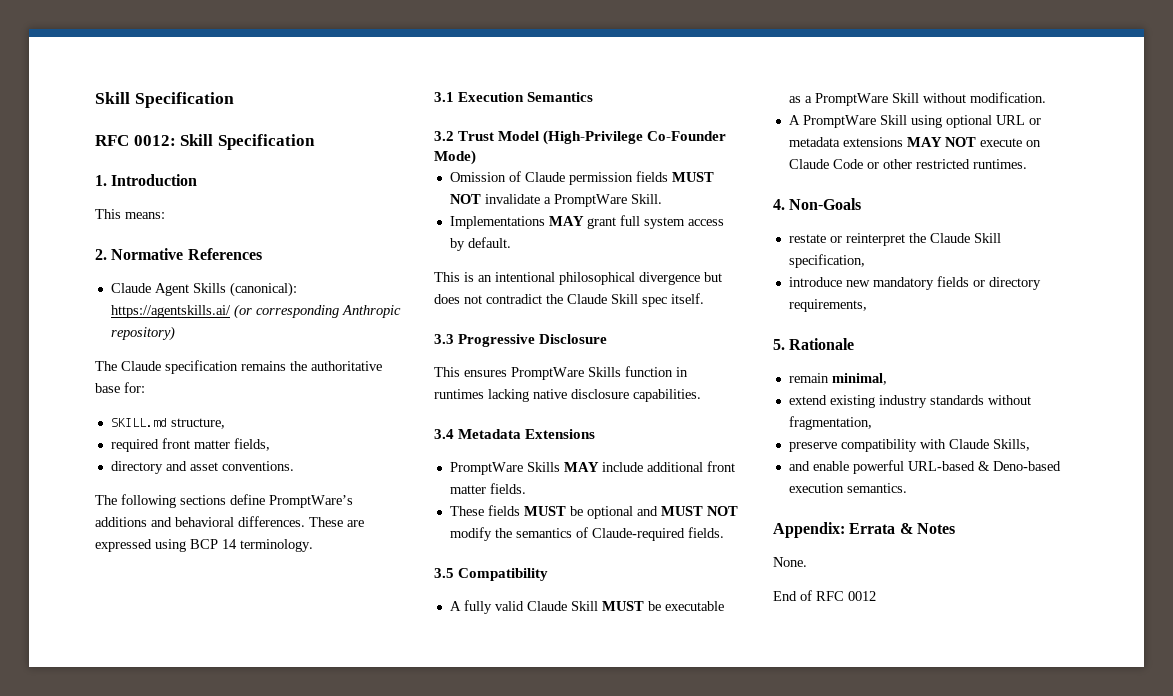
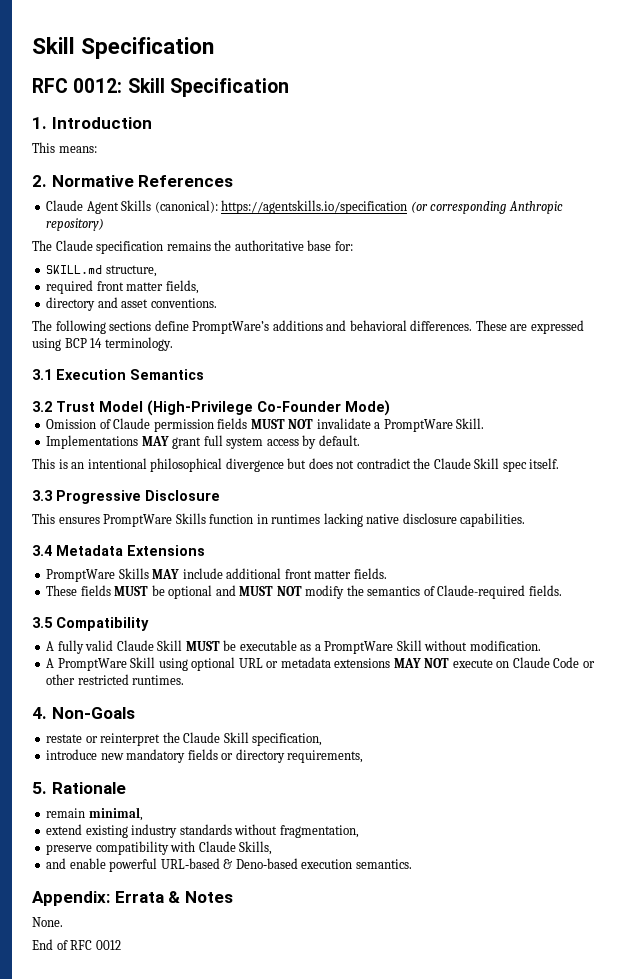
[110,305,231,318] https://agentskills.ai/ -> [221,200,408,214] https://agentskills.io/specification

